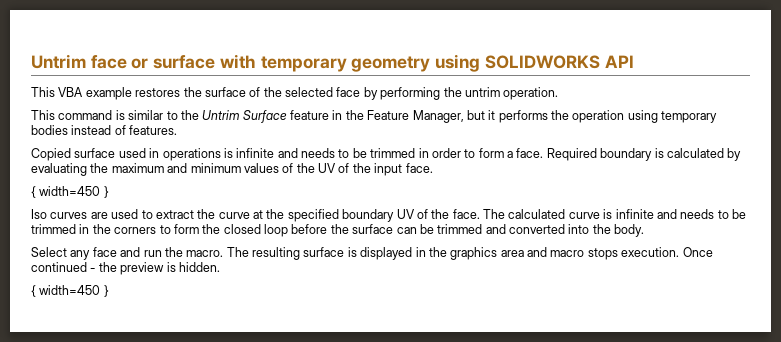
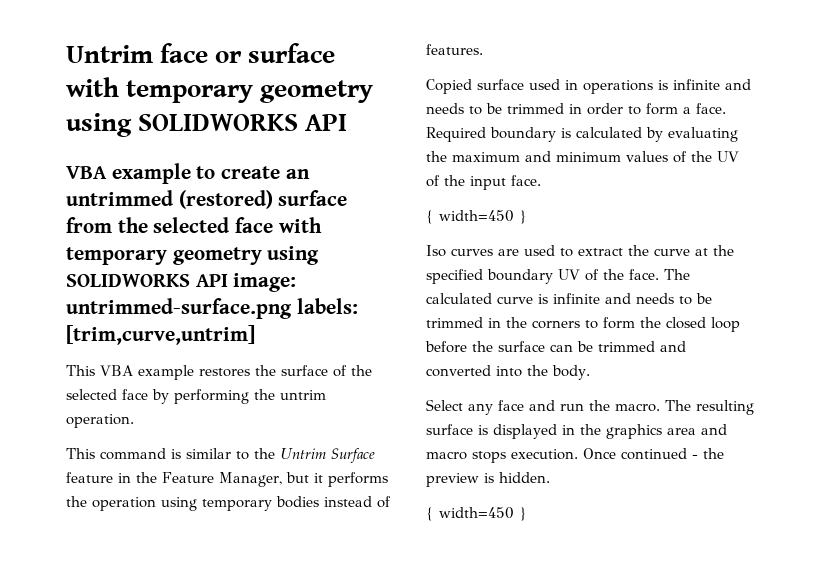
(634, 61) none -> [66,163,310,184] [66,190,348,209] [66,217,322,233] [66,246,320,265] [66,273,297,292] [66,298,358,319] [66,325,255,345] // VBA example to create an untrimmed (restored) surface from the selected face with temporary geometry using SOLIDWORKS API image: untrimmed-surface.png labels: [trim,curve,untrim]

